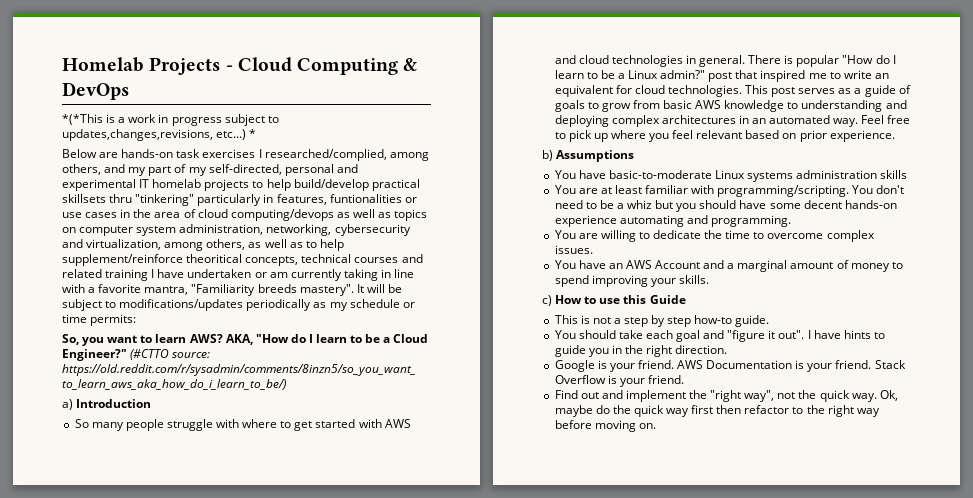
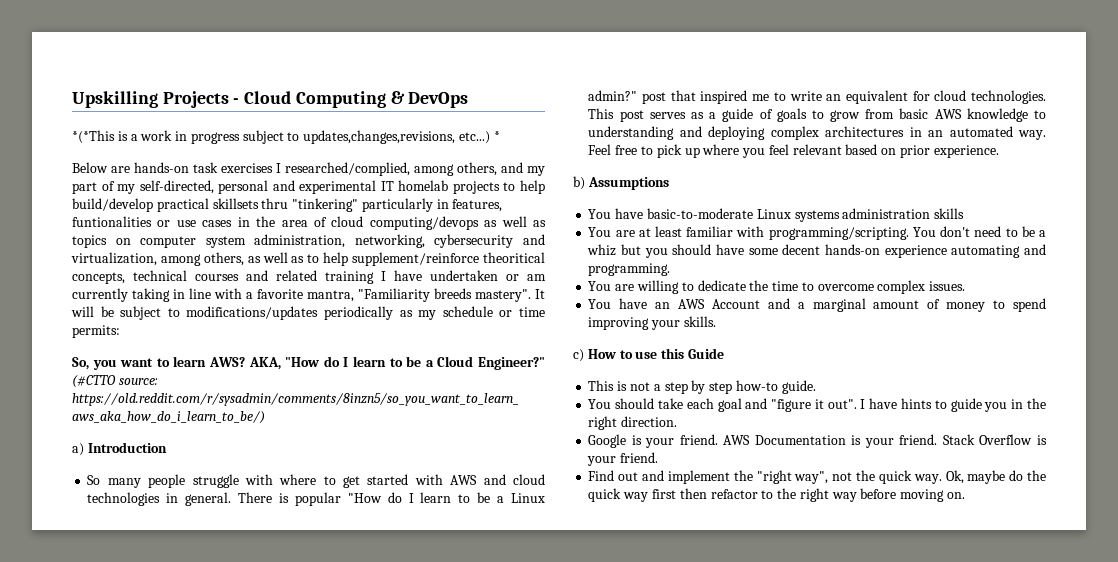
[62,57,144,72] Homelab -> [72,91,158,108] Upskilling

